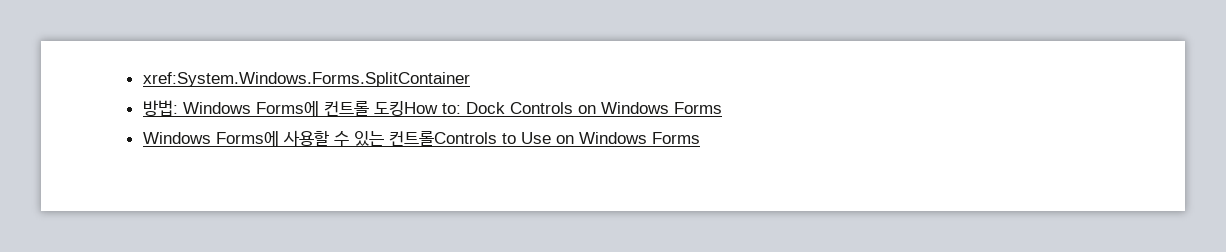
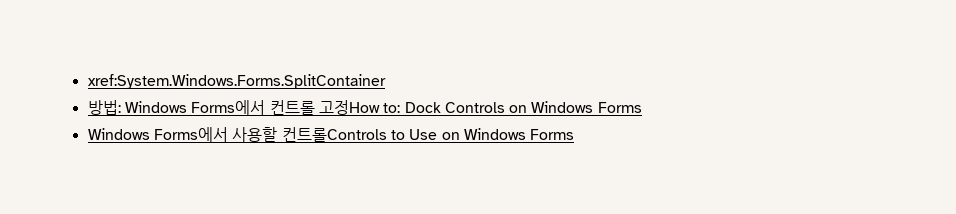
[255,101,438,116] Forms에 컨트롤 도킹How -> [191,100,380,115] Forms에서 컨트롤 고정How
[215,130,384,147] Forms에 사용할 수 있는 -> [153,127,278,142] Forms에서 사용할

